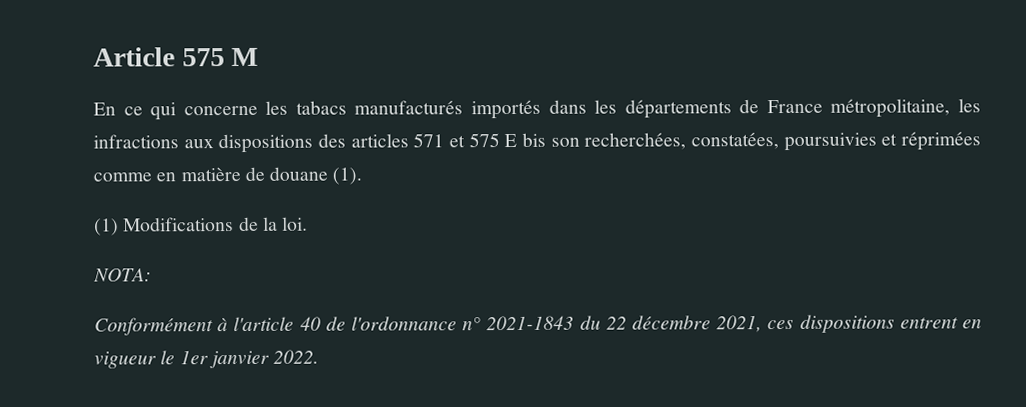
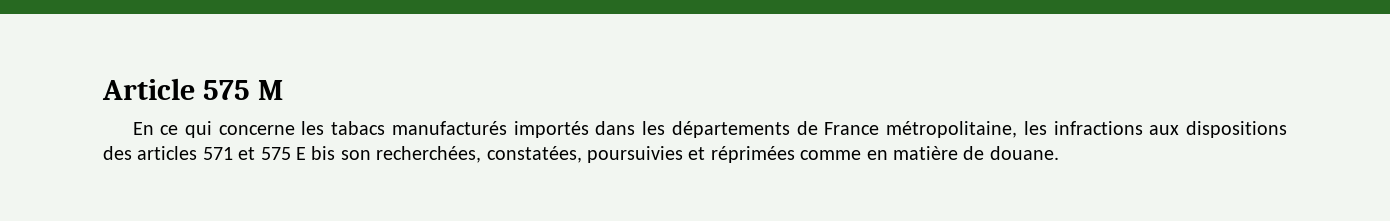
[269,166,363,185] [94,216,309,236] [93,267,152,282] [94,314,983,336] [94,349,320,369] douane (1). // (1) Modifications de la loi. // NOTA: // Conformément à l'article 40 de l'ordonnance n° 2021-1843 du 22 décembre 2021, ces dispositions entrent en vigueur le 1er janvier 2022. -> [989,146,1059,160] douane.

